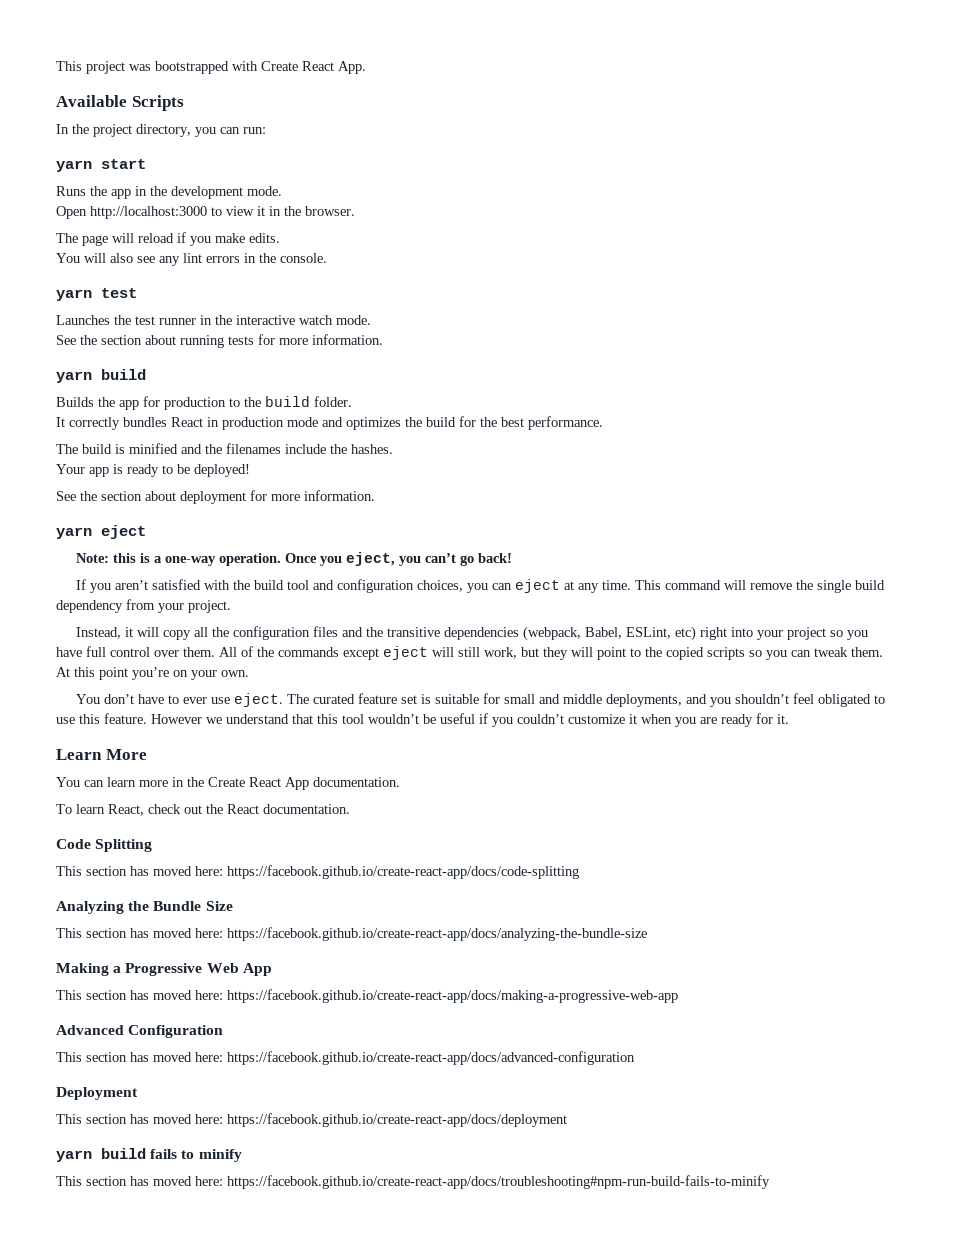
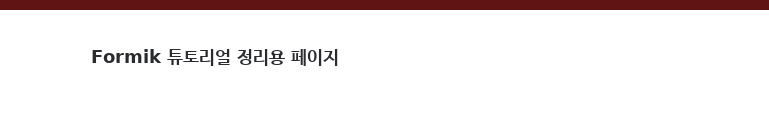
[56,61,366,74] [56,95,184,111] [56,124,266,137] [56,159,146,172] [56,186,282,199] [56,206,355,219] [56,232,280,246] [56,253,327,266] [56,288,137,301] [56,315,371,325] [56,334,383,348] [56,369,146,383] [56,396,352,410] [56,416,603,430] [56,443,393,454] [56,464,250,477] [56,490,375,504] [56,525,146,539] [76,552,513,566] [76,579,886,593] [56,599,231,613] [76,626,869,641] [56,646,883,660] [56,667,249,680] [76,693,886,707] [56,713,789,727] [56,749,147,760] [56,777,400,790] [56,804,350,816] [56,839,153,852] [56,865,579,879] [56,901,233,914] [56,927,647,941] [56,963,272,976] [56,989,678,1003] [56,1025,224,1038] [56,1051,635,1065] [56,1087,138,1100] [56,1113,567,1127] [56,1148,242,1162] [56,1175,770,1189] This project was bootstrapped with Create React App. // Available Scripts // In the project directory, you can run: // yarn start // Runs the app in the development mode. // Open http://localhost:3000 to view it in the browser. // The page will reload if you make edits. // You will also see any lint errors in the console. // yarn test // Launches the test runner in the interactive watch mode. // See the section about running tests for more information. // yarn build // Builds the app for production to the build folder. // It correctly bundles React in production mode and optimizes the build for the best performance. // The build is minified and the filenames include the hashes. // Your app is ready to be deployed! // See the section about deployment for more information. // yarn eject // Note: this is a one-way operation. Once you eject, you can’t go back! // If you aren’t satisfied with the build tool and configuration choices, you can eject at any time. This command will remove the single build dependency from your project. // Instead, it will copy all the configuration files and the transitive dependencies (webpack, Babel, ESLint, etc) right into your project so you have full control over them. All of the commands except eject will still work, but they will point to the copied scripts so you can tweak them. At this point you’re on your own. // You don’t have to ever use eject. The curated feature set is suitable for small and middle deployments, and you shouldn’t feel obligated to use this feature. However we understand that this tool wouldn’t be useful if you couldn’t customize it when you are ready for it. // Learn More // You can learn more in the Create React App documentation. // To learn React, check out the React documentation. // Code Splitting // This section has moved here: https://facebook.github.io/create-react-app/docs/code-splitting // Analyzing the Bundle Size // This section has moved here: https://facebook.github.io/create-react-app/docs/analyzing-the-bundle-size // Making a Progressive Web App // This section has moved here: https://facebook.github.io/create-react-app/docs/making-a-progressive-web-app // Advanced Configuration // This section has moved here: https://facebook.github.io/create-react-app/docs/advanced-configuration // Deployment // This section has moved here: https://facebook.github.io/create-react-app/docs/deployment // yarn build fails to minify // This section has moved here: https://facebook.github.io/create-react-app/docs/troubleshooting#npm-run-build-fails-to-minify -> [91,49,339,66] Formik 튜토리얼 정리용 페이지

